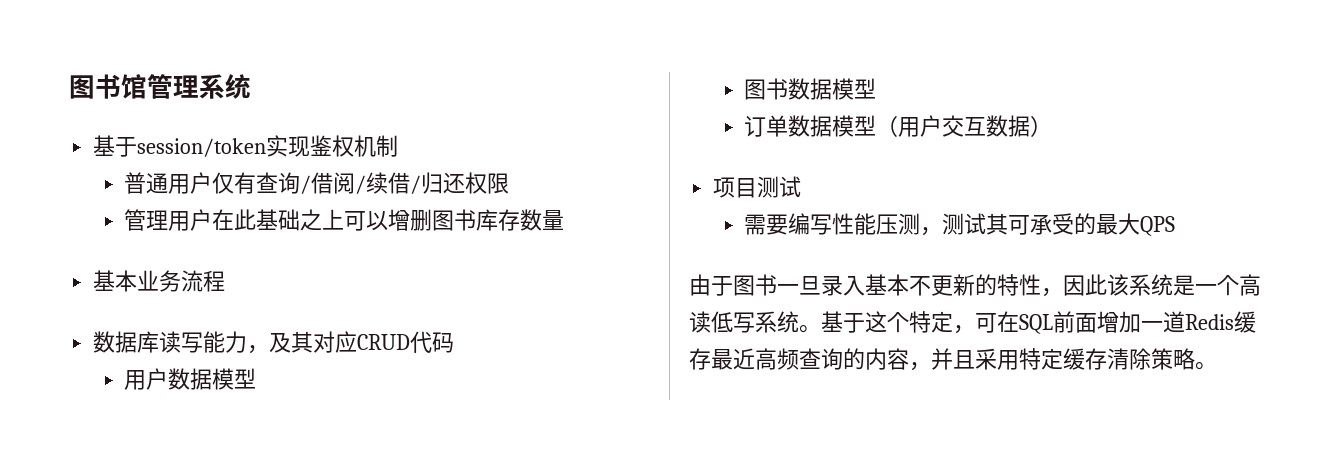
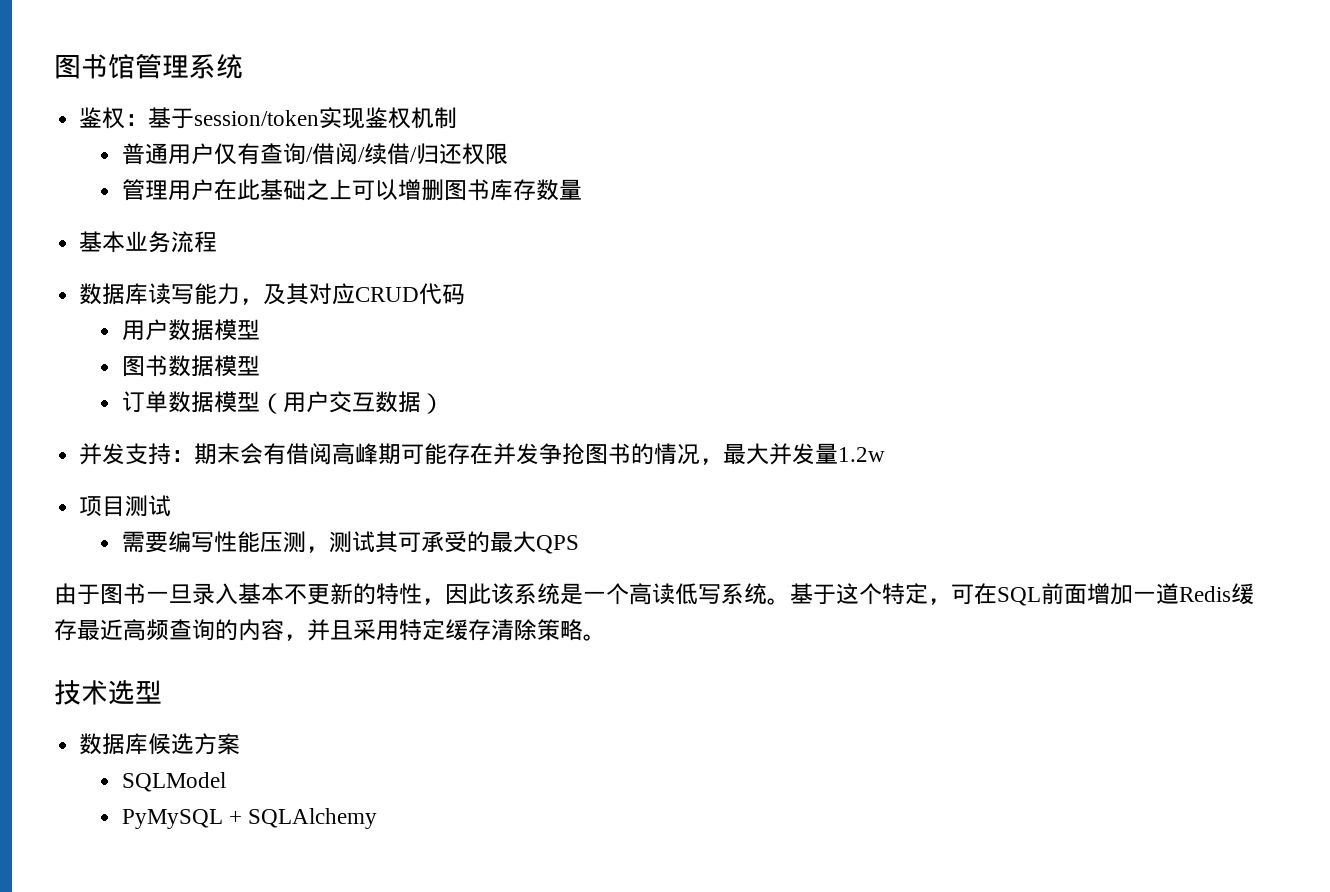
(251, 86) none -> [79,107,149,129] 鉴权：
(1053, 126) none -> [79,443,886,465] // 并发支持：期末会有借阅高峰期可能存在并发争抢图书的情况，最大并发量1.2w
(1217, 366) none -> [54,680,162,705] [79,733,241,755] [122,772,227,792] [122,808,378,829] // 技术选型 // 数据库候选方案 // SQLModel // PyMySQL + SQLAlchemy

